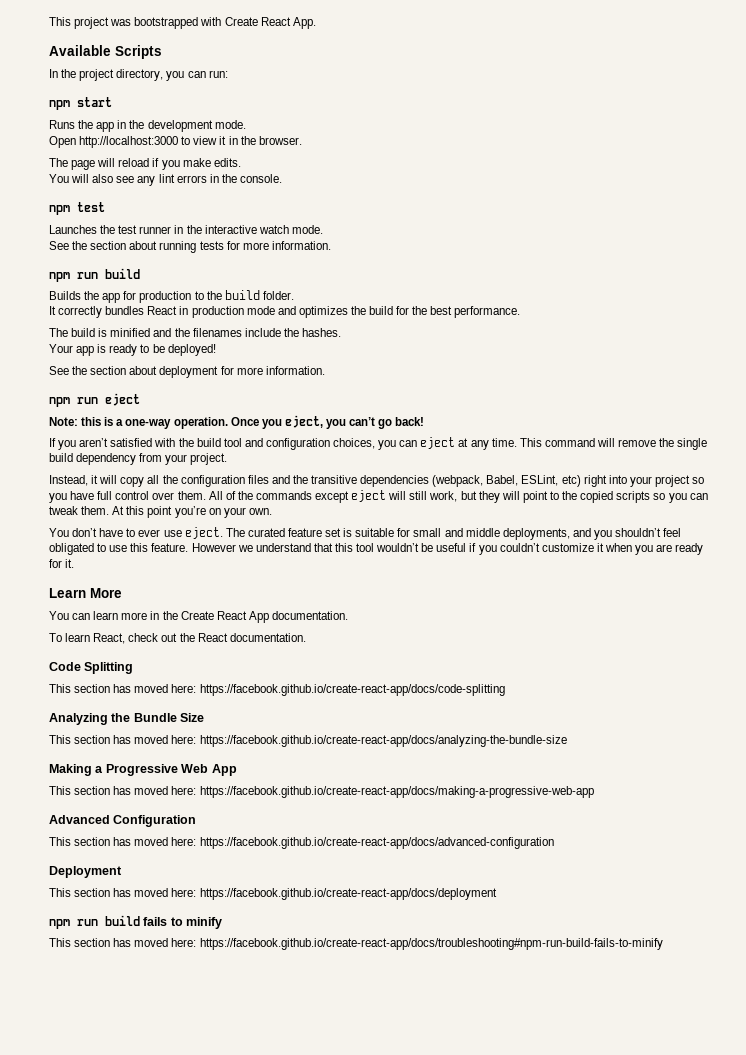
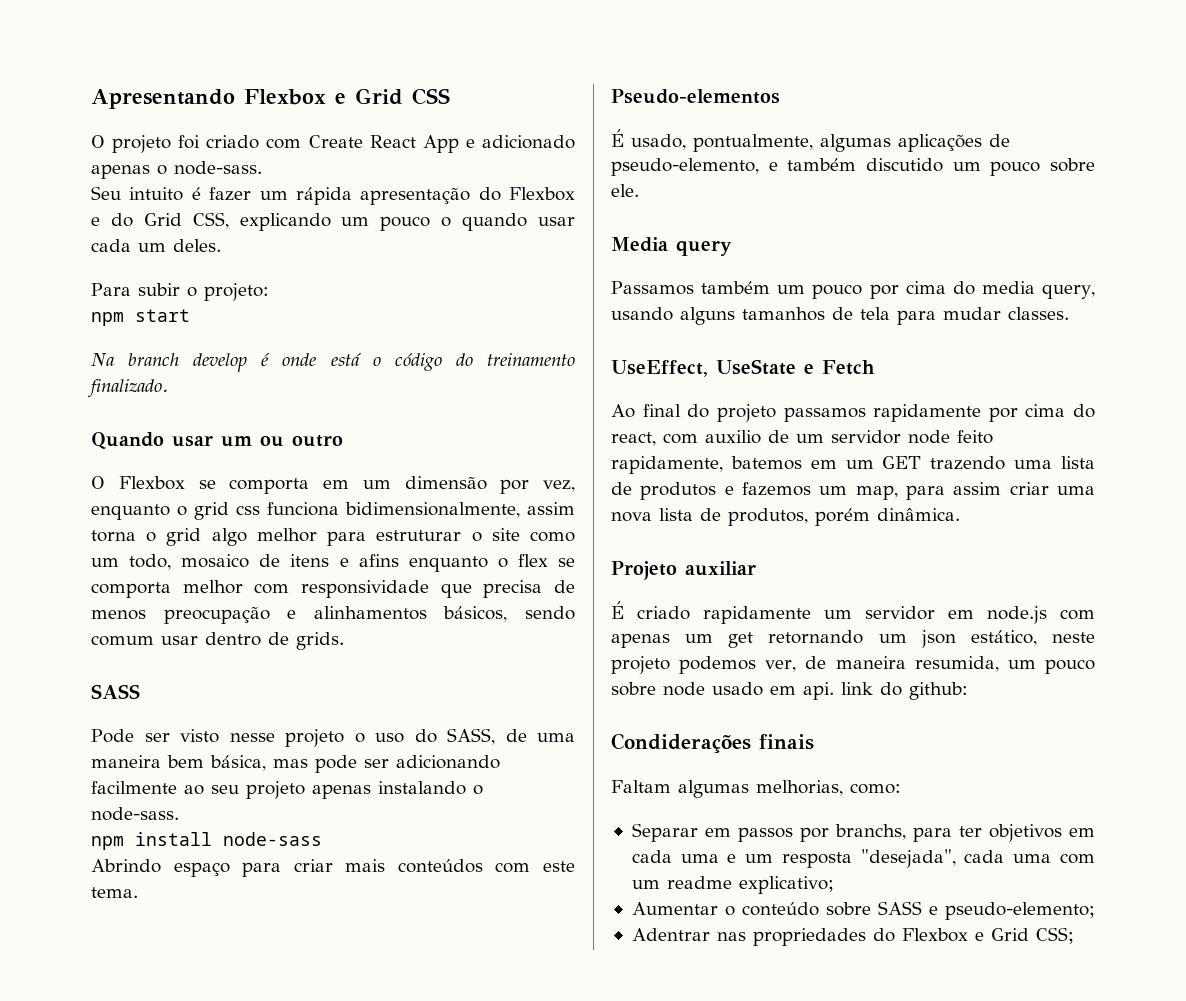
[49,17,316,29] [49,45,162,59] [49,69,228,81] [49,97,112,110] [49,120,246,132] [49,136,302,148] [49,158,241,170] [49,174,282,186] [49,202,105,215] [49,225,323,234] [49,241,331,253] [49,268,140,282] [49,290,294,303] [49,306,521,318] [49,328,341,337] [49,344,216,356] [49,366,325,378] [49,393,140,407] [49,415,425,429] [49,437,708,450] [49,453,228,465] [49,475,705,487] [49,490,708,503] [49,506,272,518] [49,527,682,540] [49,543,704,555] [49,559,75,568] [49,588,122,598] [49,611,348,623] [49,633,306,644] [49,662,134,674] [49,684,505,696] [49,713,205,725] [49,735,567,747] [49,764,237,776] [49,786,594,798] [49,815,197,827] [49,837,554,849] [49,866,122,878] [49,888,497,900] [49,915,223,929] [49,938,663,950] This project was bootstrapped with Create React App. // Available Scripts // In the project directory, you can run: // npm start // Runs the app in the development mode. // Open http://localhost:3000 to view it in the browser. // The page will reload if you make edits. // You will also see any lint errors in the console. // npm test // Launches the test runner in the interactive watch mode. // See the section about running tests for more information. // npm run build // Builds the app for production to the build folder. // It correctly bundles React in production mode and optimizes the build for the best performance. // The build is minified and the filenames include the hashes. // Your app is ready to be deployed! // See the section about deployment for more information. // npm run eject // Note: this is a one-way operation. Once you eject, you can’t go back! // If you aren’t satisfied with the build tool and configuration choices, you can eject at any time. This command will remove the single build dependency from your project. // Instead, it will copy all the configuration files and the transitive dependencies (webpack, Babel, ESLint, etc) right into your project so you have full control over them. All of the commands except eject will still work, but they will point to the copied scripts so you can tweak them. At this point you’re on your own. // You don’t have to ever use eject. The curated feature set is suitable for small and middle deployments, and you shouldn’t feel obligated to use this feature. However we understand that this tool wouldn’t be useful if you couldn’t customize it when you are ready for it. // Learn More // You can learn more in the Create React App documentation. // To learn React, check out the React documentation. // Code Splitting // This section has moved here: https://facebook.github.io/create-react-app/docs/code-splitting // Analyzing the Bundle Size // This section has moved here: https://facebook.github.io/create-react-app/docs/analyzing-the-bundle-size // Making a Progressive Web App // This section has moved here: https://facebook.github.io/create-react-app/docs/making-a-progressive-web-app // Advanced Configuration // This section has moved here: https://facebook.github.io/create-react-app/docs/advanced-configuration // Deployment // This section has moved here: https://facebook.github.io/create-react-app/docs/deployment // npm run build fails to minify // This section has moved here: https://facebook.github.io/create-react-app/docs/troubleshooting#npm-run-build-fails-to-minify -> [91,88,450,109] [91,135,575,153] [91,161,262,179] [91,186,575,205] [91,212,576,231] [91,239,221,252] [91,283,269,301] [91,309,190,326] [91,353,575,372] [88,379,169,398] [91,432,343,450] [91,476,575,494] [91,502,575,520] [91,528,575,546] [91,554,576,572] [91,580,575,598] [91,606,575,624] [91,632,344,650] [91,684,140,699] [91,728,575,747] [91,755,500,773] [91,781,483,799] [91,807,179,821] [91,832,322,850] [91,859,575,877] [91,887,138,898] [611,89,780,104] [611,129,1010,152] [611,158,1095,176] [611,184,639,197] [611,237,732,256] [611,281,1096,299] [611,307,1069,325] [611,359,875,377] [611,404,1095,422] [611,430,993,446] [611,456,1095,474] [611,482,1095,500] [611,508,960,526] [611,561,756,580] [611,601,1095,624] [611,630,1095,648] [611,656,1095,674] [611,682,968,700] [611,733,814,753] [611,780,901,798] [631,823,1095,842] [631,849,1095,868] [631,876,834,894] [631,901,1095,920] [631,927,1074,946] Apresentando Flexbox e Grid CSS // O projeto foi criado com Create React App e adicionado apenas o node-sass. // Seu intuito é fazer um rápida apresentação do Flexbox e do Grid CSS, explicando um pouco o quando usar cada um deles. // Para subir o projeto: // npm start // Na branch develop é onde está o código do treinamento finalizado. // Quando usar um ou outro // O Flexbox se comporta em um dimensão por vez, enquanto o grid css funciona bidimensionalmente, assim torna o grid algo melhor para estruturar o site como um todo, mosaico de itens e afins enquanto o flex se comporta melhor com responsividade que precisa de menos preocupação e alinhamentos básicos, sendo comum usar dentro de grids. // SASS // Pode ser visto nesse projeto o uso do SASS, de uma maneira bem básica, mas pode ser adicionando facilmente ao seu projeto apenas instalando o node-sass. // npm install node-sass // Abrindo espaço para criar mais conteúdos com este tema. // Pseudo-elementos // É usado, pontualmente, algumas aplicações de pseudo-elemento, e também discutido um pouco sobre ele. // Media query // Passamos também um pouco por cima do media query, usando alguns tamanhos de tela para mudar classes. // UseEffect, UseState e Fetch // Ao final do projeto passamos rapidamente por cima do react, com auxilio de um servidor node feito rapidamente, batemos em um GET trazendo uma lista de produtos e fazemos um map, para assim criar uma nova lista de produtos, porém dinâmica. // Projeto auxiliar // É criado rapidamente um servidor em node.js com apenas um get retornando um json estático, neste projeto podemos ver, de maneira resumida, um pouco sobre node usado em api. link do github: // Condiderações finais // Faltam algumas melhorias, como: // Separar em passos por branchs, para ter objetivos em cada uma e um resposta "desejada", cada uma com um readme explicativo; // Aumentar o conteúdo sobre SASS e pseudo-elemento; // Adentrar nas propriedades do Flexbox e Grid CSS;

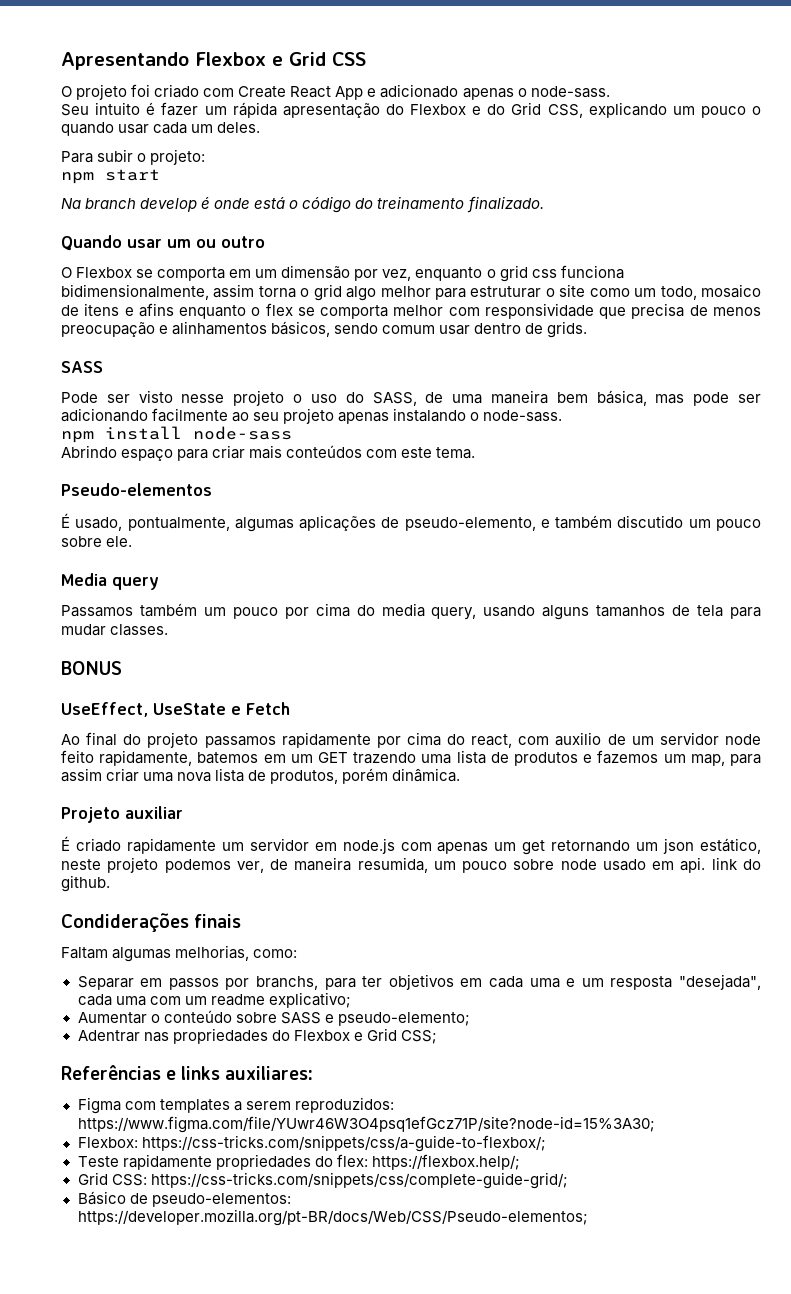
(1069, 313) none -> [61,661,122,675] // BONUS
[909,682,968,700] github: -> [61,875,110,892] github.
(1074, 935) none -> [61,1065,314,1080] [77,1097,394,1114] [77,1116,655,1133] [77,1135,546,1152] [77,1154,520,1170] [77,1172,568,1189] [77,1191,291,1207] [77,1209,588,1226] // Referências e links auxiliares: // Figma com templates a serem reproduzidos: https://www.figma.com/file/YUwr46W3O4psq1efGcz71P/site?node-id=15%3A30; // Flexbox: https://css-tricks.com/snippets/css/a-guide-to-flexbox/; // Teste rapidamente propriedades do flex: https://flexbox.help/; // Grid CSS: https://css-tricks.com/snippets/css/complete-guide-grid/; // Básico de pseudo-elementos: https://developer.mozilla.org/pt-BR/docs/Web/CSS/Pseudo-elementos;

